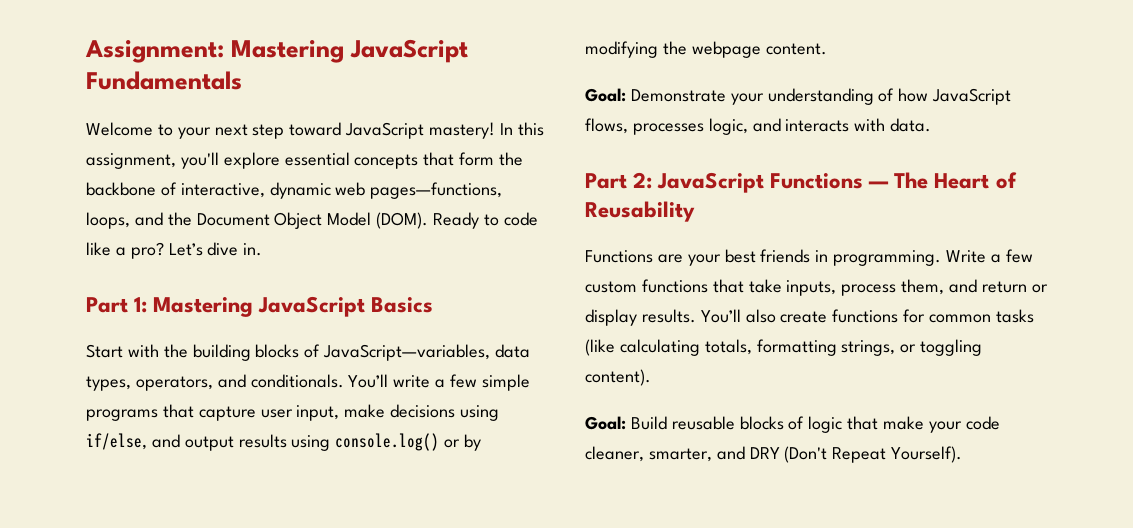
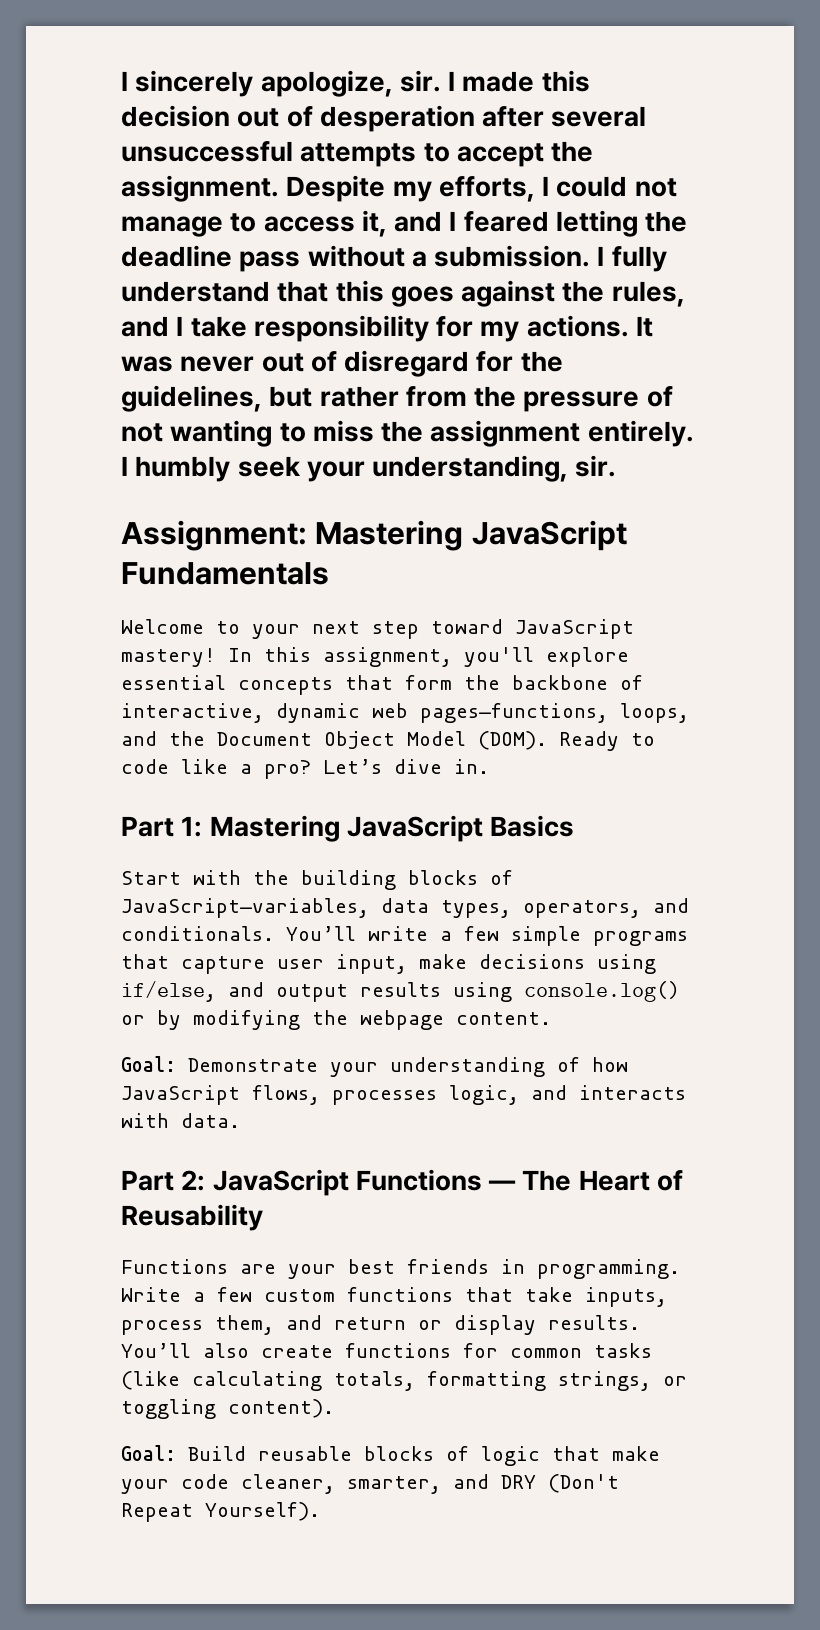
(85, 51) none -> [121,70,590,97] [121,105,647,132] [121,141,594,167] [121,175,677,202] [121,210,688,237] [121,245,667,272] [121,280,685,307] [121,315,654,342] [121,350,563,377] [121,385,673,412] [121,420,694,447] [121,455,617,482] I sincerely apologize, sir. I made this decision out of desperation after several unsuccessful attempts to accept the assignment. Despite my efforts, I could not manage to access it, and I feared letting the deadline pass without a submission. I fully understand that this goes against the rules, and I take responsibility for my actions. It was never out of disregard for the guidelines, but rather from the pressure of not wanting to miss the assignment entirely. I humbly seek your understanding, sir. //

